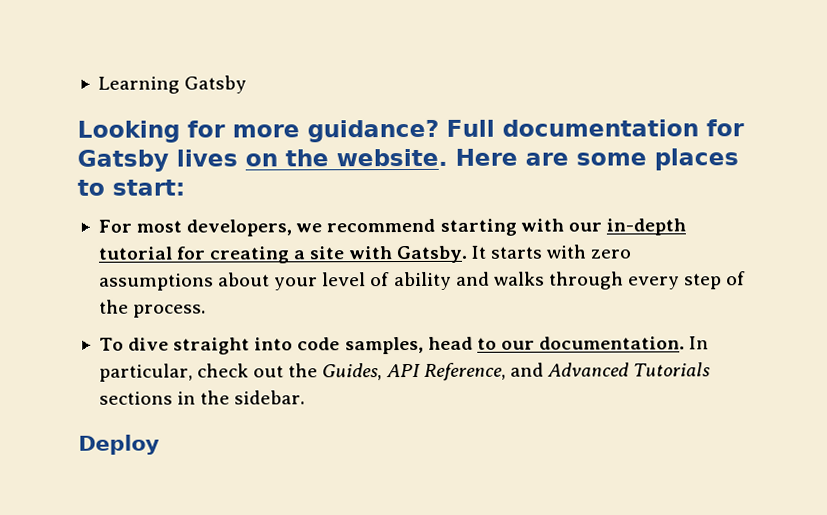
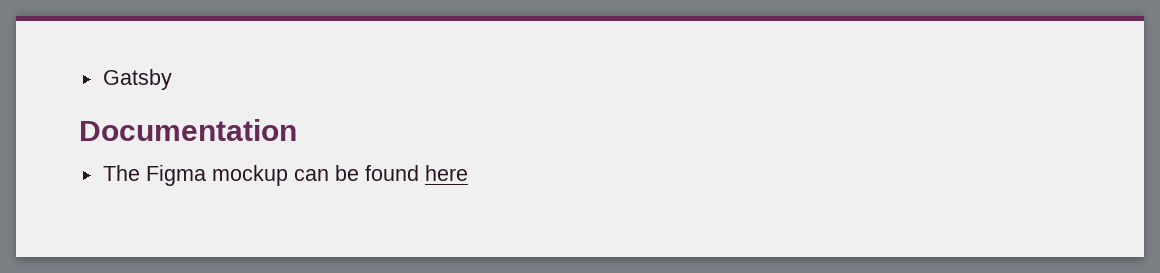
[97,76,180,94] Learning -> (102, 79) none
[77,119,745,143] [77,148,739,172] [77,179,185,196] [97,218,686,237] [97,244,633,264] [98,271,747,291] [98,299,207,318] [98,336,710,355] [98,362,712,382] [98,390,306,405] [78,434,160,455] Looking for more guidance? Full documentation for Gatsby lives on the website. Here are some places to start: // For most developers, we recommend starting with our in-depth tutorial for creating a site with Gatsby. It starts with zero assumptions about your level of ability and walks through every step of the process. // To dive straight into code samples, head to our documentation. In particular, check out the Guides, API Reference, and Advanced Tutorials sections in the sidebar. // Deploy -> [79,119,297,141] [102,165,468,186] Documentation // The Figma mockup can be found here

